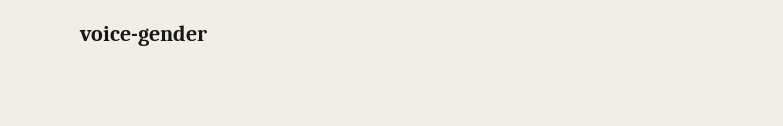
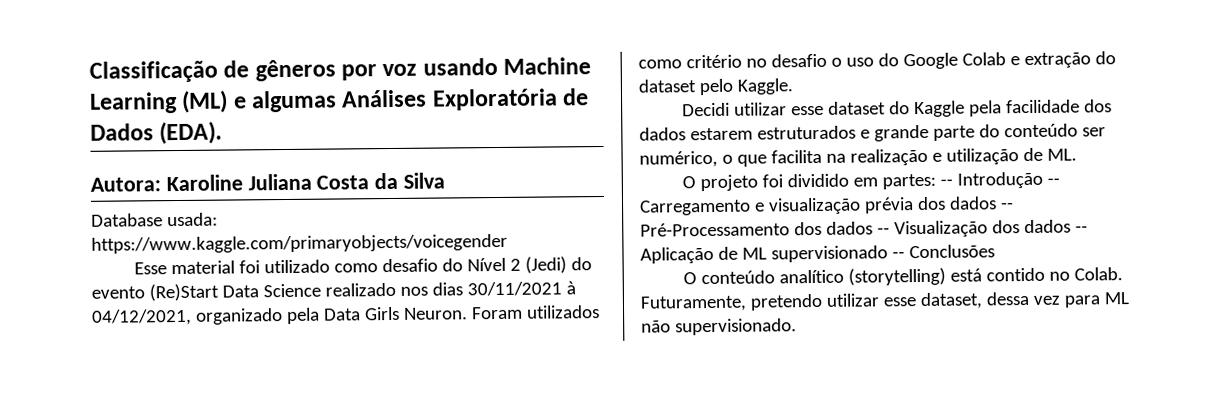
[79,25,207,46] voice-gender -> [89,57,592,83] [89,88,590,114] [90,121,223,145] [90,172,446,192] [91,212,218,227] [91,233,508,254] [133,256,592,275] [91,281,576,302] [91,305,600,326] [638,51,1116,70] [638,78,793,96] [681,99,1112,118] [639,123,1106,142] [639,147,1077,168] [681,171,1060,192] [639,196,1014,216] [640,219,1088,238] [640,244,995,264] [682,267,1123,286] [640,291,1129,312] [641,318,797,336] Classificação de gêneros por voz usando Machine Learning (ML) e algumas Análises Exploratória de Dados (EDA). // Autora: Karoline Juliana Costa da Silva // Database usada: https://www.kaggle.com/primaryobjects/voicegender // Esse material foi utilizado como desafio do Nível 2 (Jedi) do evento (Re)Start Data Science realizado nos dias 30/11/2021 à 04/12/2021, organizado pela Data Girls Neuron. Foram utilizados como critério no desafio o uso do Google Colab e extração do dataset pelo Kaggle. // Decidi utilizar esse dataset do Kaggle pela facilidade dos dados estarem estruturados e grande parte do conteúdo ser numérico, o que facilita na realização e utilização de ML. // O projeto foi dividido em partes: -- Introdução -- Carregamento e visualização prévia dos dados -- Pré-Processamento dos dados -- Visualização dos dados -- Aplicação de ML supervisionado -- Conclusões // O conteúdo analítico (storytelling) está contido no Colab. Futuramente, pretendo utilizar esse dataset, dessa vez para ML não supervisionado.

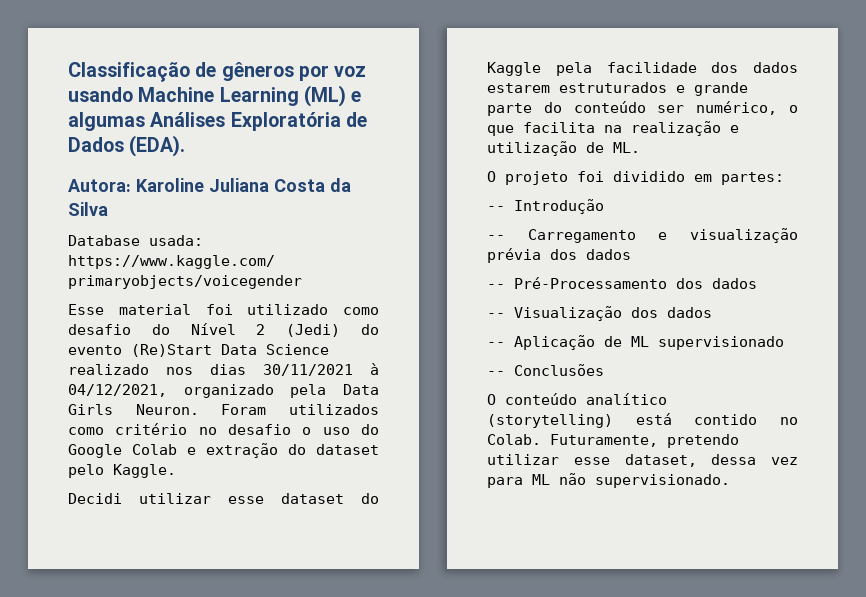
(936, 181) none -> (784, 178) //
(1043, 180) none -> (604, 206) //
(997, 203) none -> (631, 254) //
(873, 228) none -> (757, 283) //
(1071, 226) none -> (712, 312) //
(888, 254) none -> (784, 343) //

